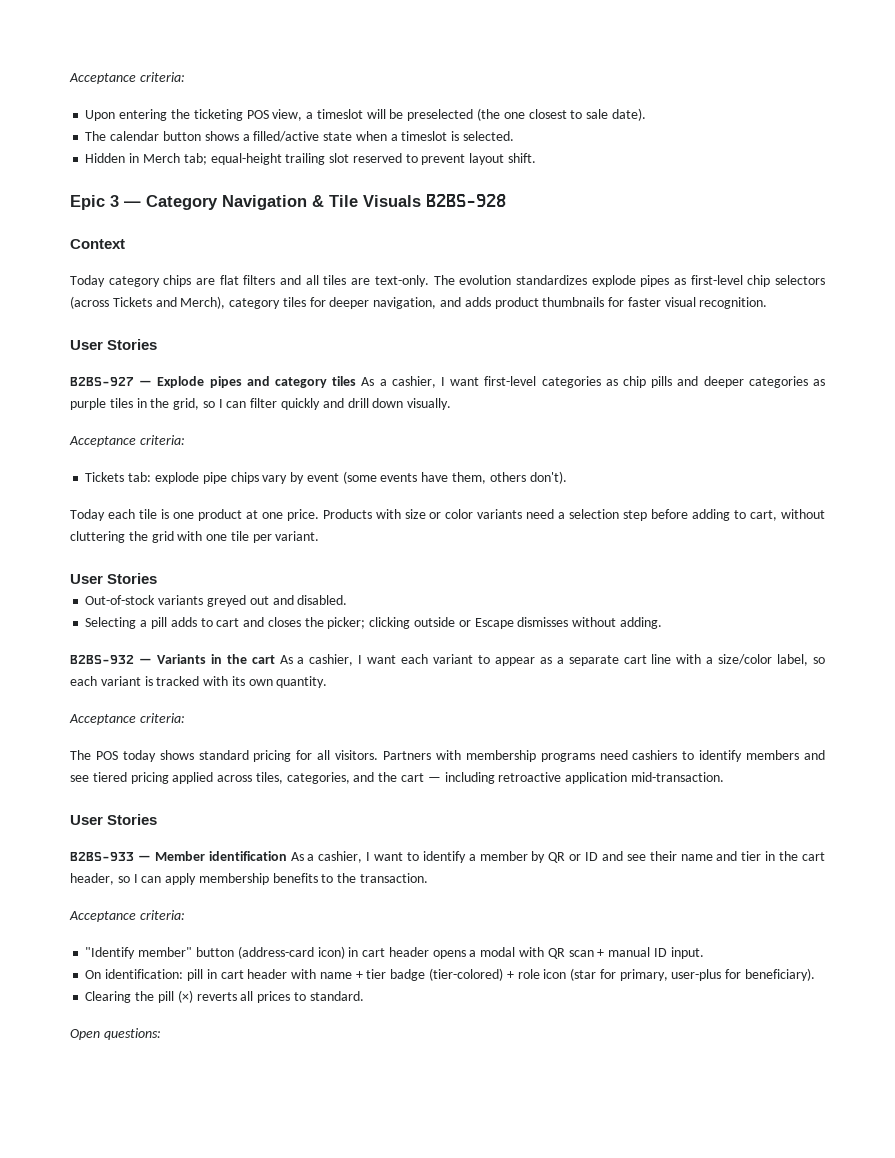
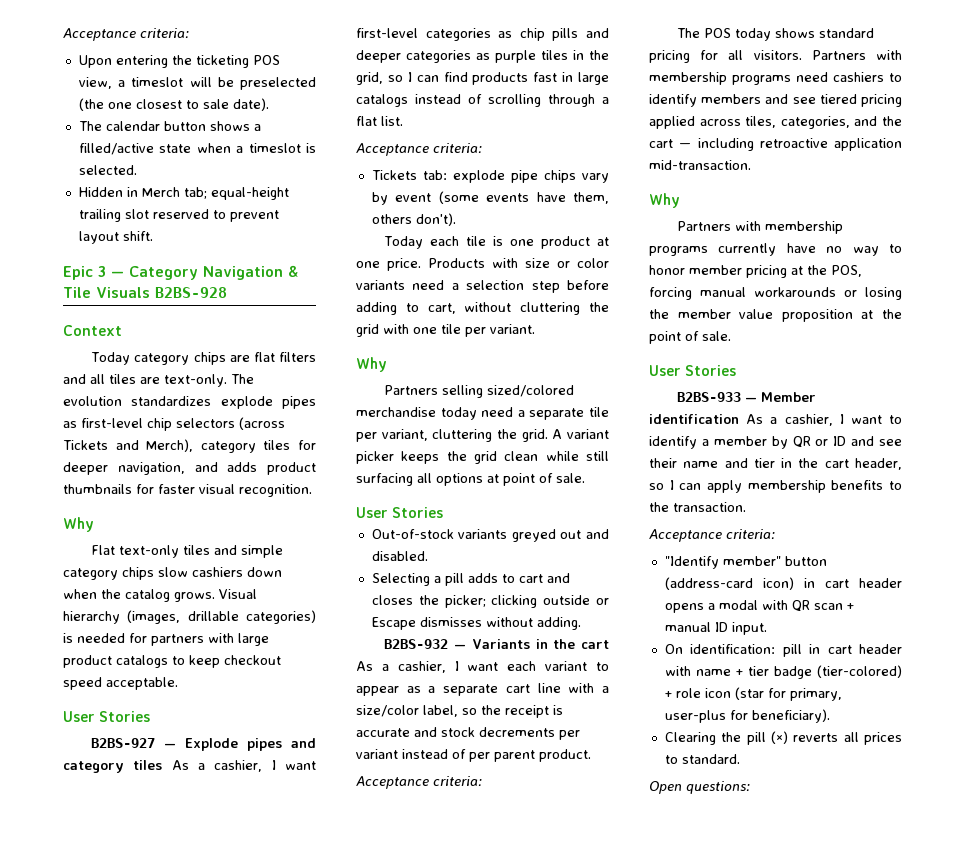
(768, 303) none -> [63,517,94,532] [91,545,284,558] [63,567,282,580] [63,589,257,602] [63,610,316,624] [63,633,269,646] [63,655,281,668] [63,677,178,690] // Why // Flat text-only tiles and simple category chips slow cashiers down when the catalog grows. Visual hierarchy (images, drillable categories) is needed for partners with large product catalogs to keep checkout speed acceptable.
[250,398,452,410] filter quickly and drill down visually. -> [443,72,609,85] [356,94,609,107] [356,116,403,126] find products fast in large catalogs instead of scrolling through a flat list.
(320, 536) none -> [356,357,387,372] [384,385,575,398] [356,407,609,420] [356,429,609,442] [356,451,609,464] [356,473,585,486] // Why // Partners selling sized/colored merchandise today need a separate tile per variant, cluttering the grid. A variant picker keeps the grid clean while still surfacing all options at point of sale.
[70,676,328,688] each variant is tracked with its own quantity. -> [481,705,563,718] [356,727,580,740] [356,749,591,762] the receipt is accurate and stock decrements per variant instead of per parent product.
(724, 777) none -> [649,193,680,208] [677,221,844,234] [649,243,902,256] [649,265,862,278] [649,287,902,300] [649,309,902,322] [649,331,731,344] // Why // Partners with membership programs currently have no way to honor member pricing at the POS, forcing manual workarounds or losing the member value proposition at the point of sale.

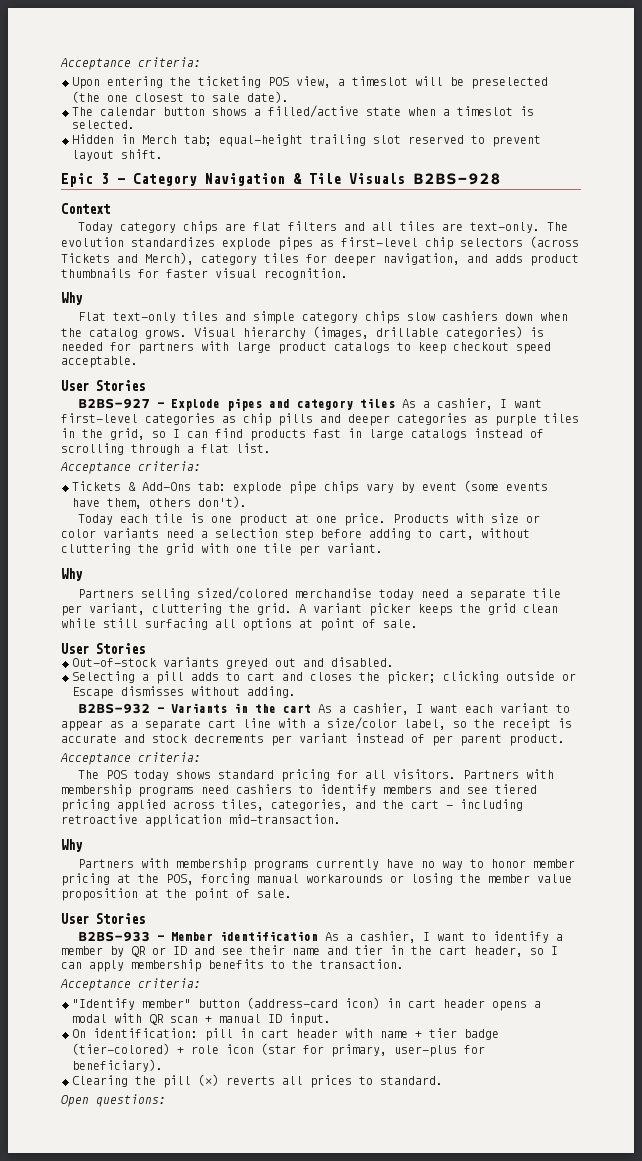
(417, 175) none -> [128,482,191,491] & Add-Ons

